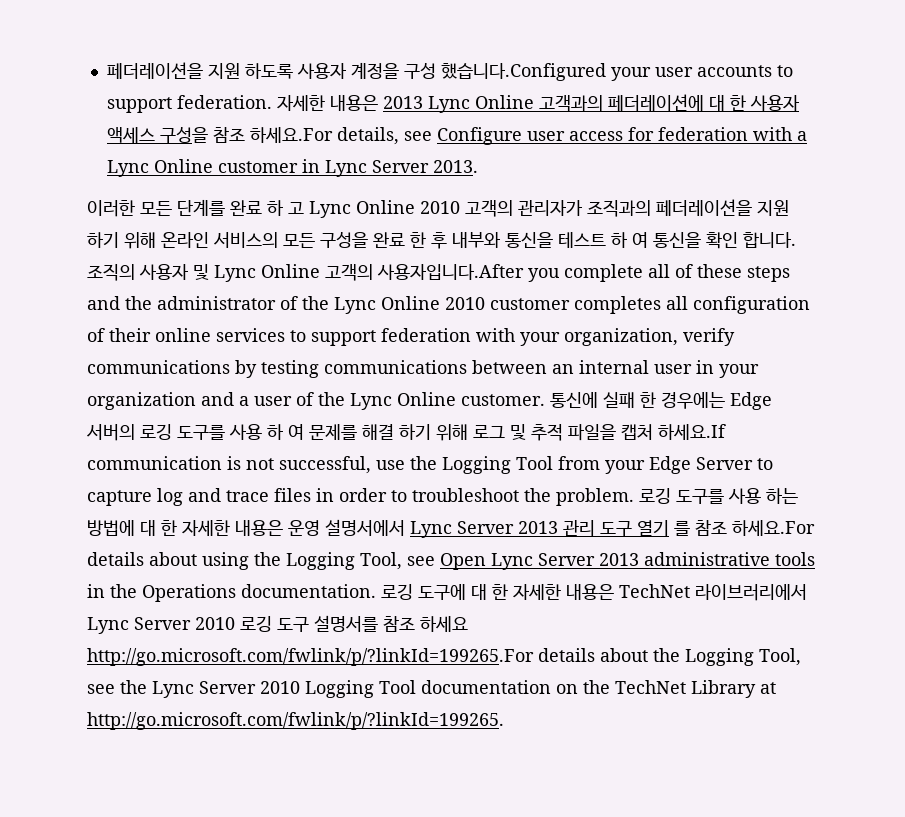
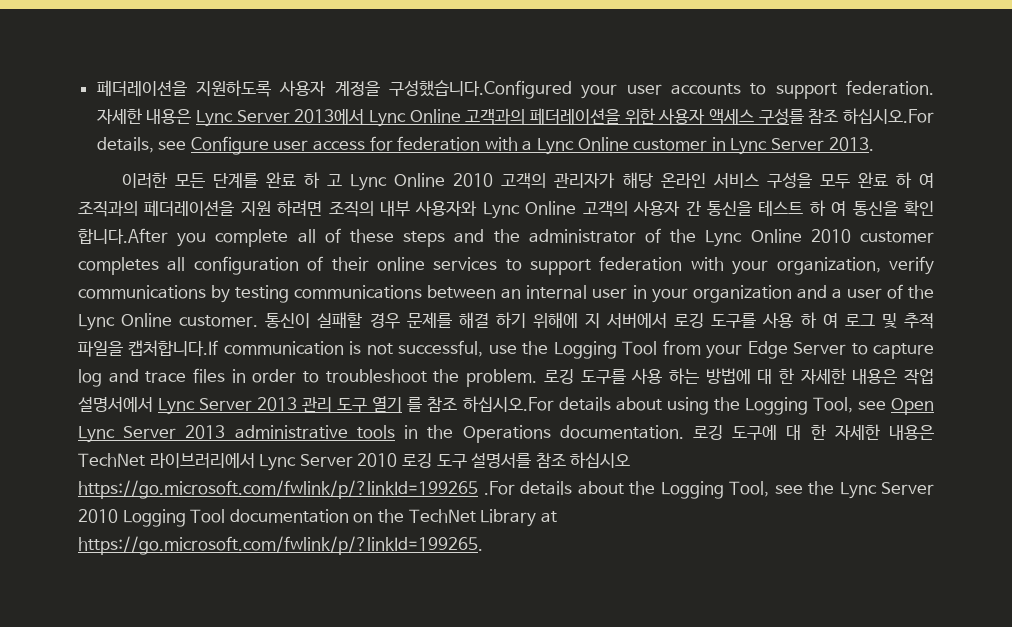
[106,62,606,81] 페더레이션을 지원 하도록 사용자 계정을 구성 했습니다.Configured -> [96,80,573,99] 페더레이션을 지원하도록 사용자 계정을 구성했습니다.Configured
[382,94,800,113] [106,127,333,143] 2013 Lync Online 고객과의 페더레이션에 대 한 사용자 액세스 구성을 참조 하세요.For -> [196,108,934,127] Lync Server 2013에서 Lync Online 고객과의 페더레이션을 위한 사용자 액세스 구성를 참조 하십시오.For
[587,199,789,217] [87,232,501,249] 조직과의 페더레이션을 지원 하기 위해 온라인 서비스의 모든 구성을 완료 한 후 내부와 -> [622,172,934,189] [78,200,701,219] 해당 온라인 서비스 구성을 모두 완료 하 여 조직과의 페더레이션을 지원 하려면 조직의 내부 사용자와 Lync Online 고객의 사용자 간
[743,232,796,248] [87,264,524,282] 합니다. 조직의 사용자 및 Lync Online 고객의 사용자입니다.After -> [78,228,168,244] 합니다.After
[550,392,772,410] [86,424,135,441] 통신에 실패 한 경우에는 Edge 서버의 -> [265,312,668,329] 통신이 실패할 경우 문제를 해결 하기 위해에 지 서버에서
[309,424,468,441] 문제를 해결 하기 위해 -> (838, 320) none
[621,424,726,440] 캡처 하세요.If -> [128,340,219,356] 캡처합니다.If
[288,520,320,536] 운영 -> [904,369,935,385] 작업
[732,520,815,536] 하세요.For -> [462,396,554,412] 하십시오.For
[420,616,468,632] [87,648,534,666] 하세요 http://go.microsoft.com/fwlink/p/?linkId=199265.For -> [570,452,631,468] [78,480,515,499] 하십시오 https://go.microsoft.com/fwlink/p/?linkId=199265 .For
[87,712,504,730] http://go.microsoft.com/fwlink/p/?linkId=199265. -> [78,536,483,555] https://go.microsoft.com/fwlink/p/?linkId=199265.

